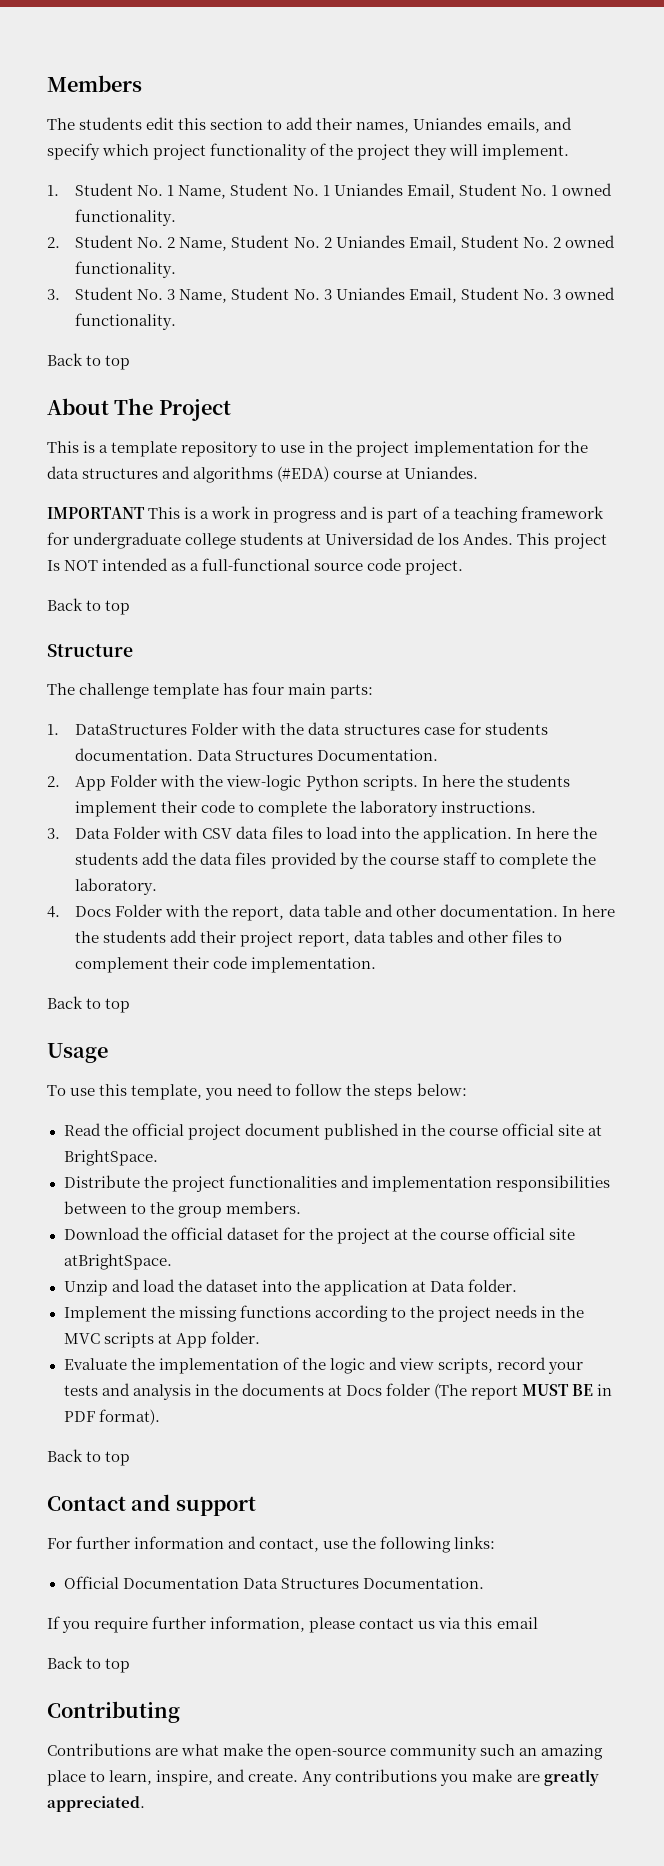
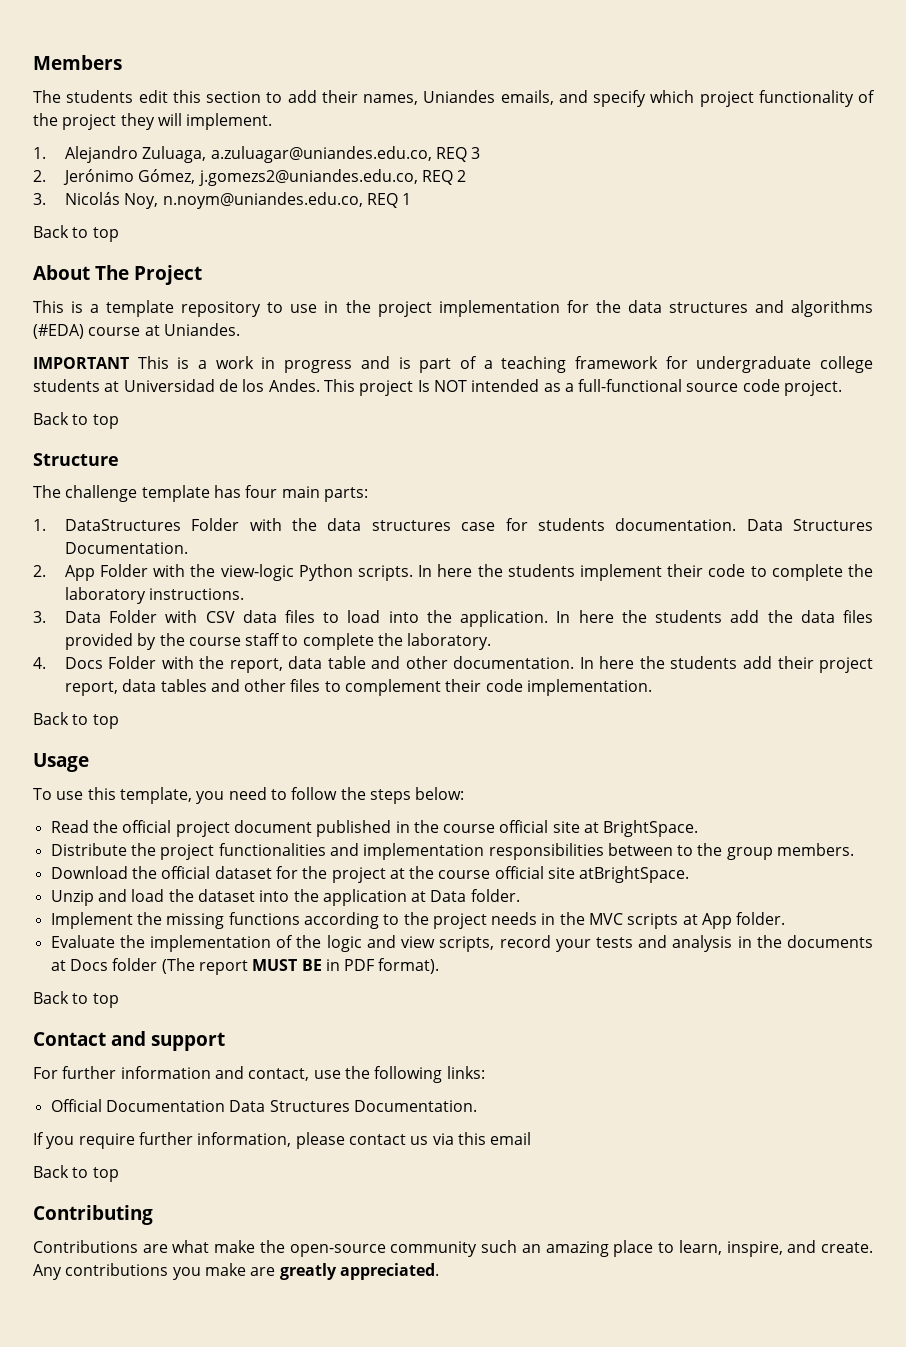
[75,183,612,199] [75,209,177,226] [47,235,615,251] [75,261,177,278] [47,287,615,303] [75,313,177,330] Student No. 1 Name, Student No. 1 Uniandes Email, Student No. 1 owned functionality. // 2. Student No. 2 Name, Student No. 2 Uniandes Email, Student No. 2 owned functionality. // 3. Student No. 3 Name, Student No. 3 Uniandes Email, Student No. 3 owned functionality. -> [64,146,481,163] [33,169,467,186] [33,192,412,209] Alejandro Zuluaga, a.zuluagar@uniandes.edu.co, REQ 3 // 2. Jerónimo Gómez, j.gomezs2@uniandes.edu.co, REQ 2 // 3. Nicolás Noy, n.noym@uniandes.edu.co, REQ 1

